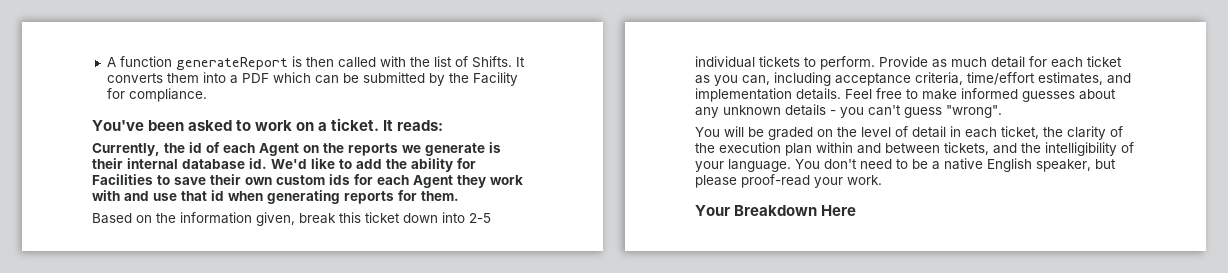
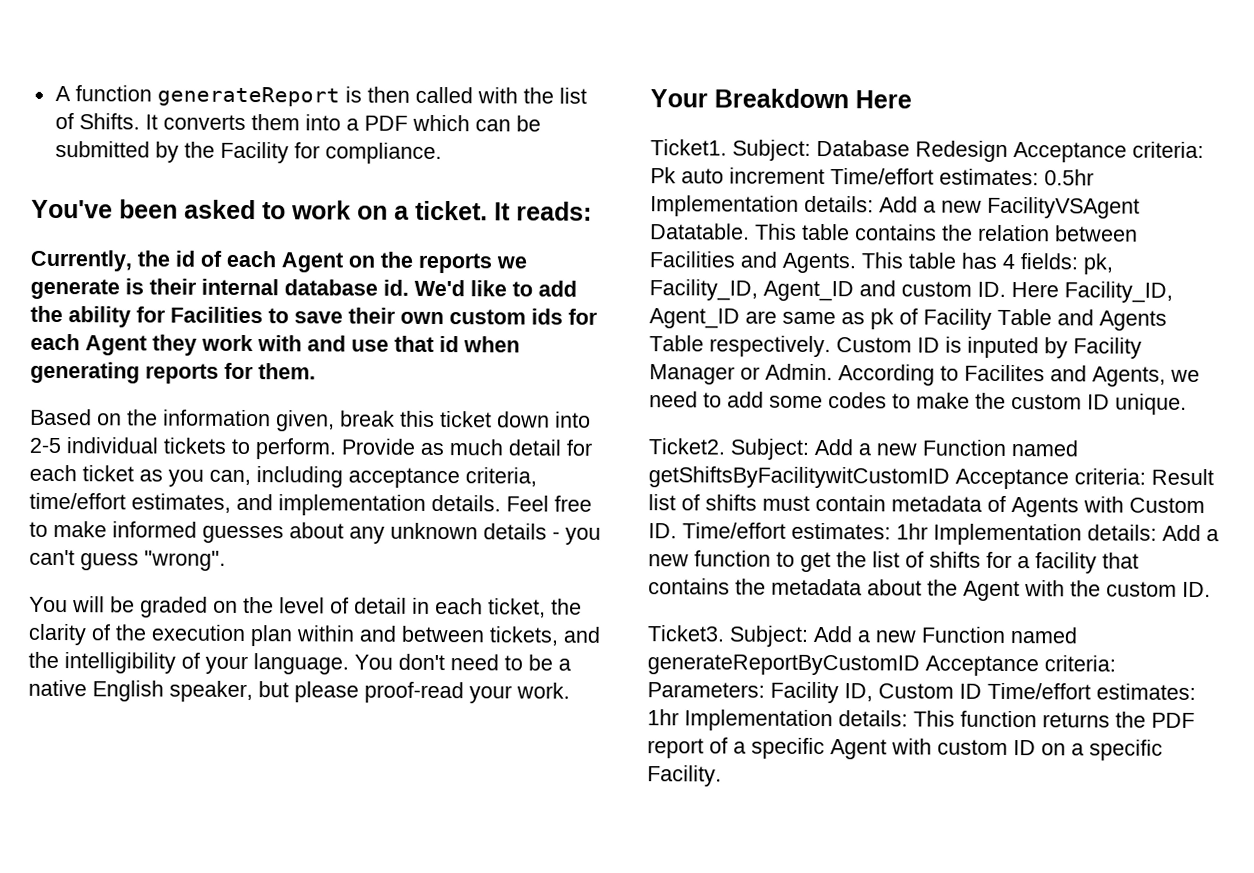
(857, 210) none -> [650,139,1204,163] [650,167,1094,186] [650,195,1140,219] [650,223,1138,242] [649,251,1113,275] [649,279,1173,303] [649,308,1167,331] [649,335,1142,359] [649,363,1200,387] [649,391,1187,415] [648,438,1078,460] [648,466,1214,490] [648,494,1205,518] [648,522,1219,546] [648,550,1139,574] [648,578,1211,602] [647,625,1078,647] [647,654,1116,677] [647,681,1196,704] [647,709,1195,732] [647,737,1163,761] [647,765,722,787] // Ticket1. Subject: Database Redesign Acceptance criteria: Pk auto increment Time/effort estimates: 0.5hr Implementation details: Add a new FacilityVSAgent Datatable. This table contains the relation between Facilities and Agents. This table has 4 fields: pk, Facility_ID, Agent_ID and custom ID. Here Facility_ID, Agent_ID are same as pk of Facility Table and Agents Table respectively. Custom ID is inputed by Facility Manager or Admin. According to Facilites and Agents, we need to add some codes to make the custom ID unique. // Ticket2. Subject: Add a new Function named getShiftsByFacilitywitCustomID Acceptance criteria: Result list of shifts must contain metadata of Agents with Custom ID. Time/effort estimates: 1hr Implementation details: Add a new function to get the list of shifts for a facility that contains the metadata about the Agent with the custom ID. // Ticket3. Subject: Add a new Function named generateReportByCustomID Acceptance criteria: Parameters: Facility ID, Custom ID Time/effort estimates: 1hr Implementation details: This function returns the PDF report of a specific Agent with custom ID on a specific Facility.

